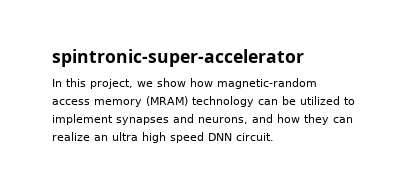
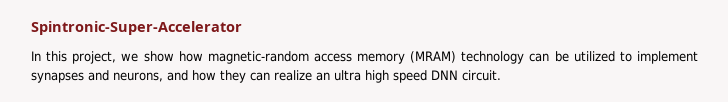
[52,49,304,67] spintronic-super-accelerator -> [31,21,242,35] Spintronic-Super-Accelerator

